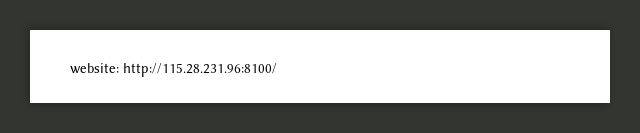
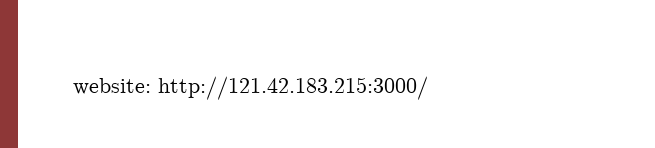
[123,63,277,77] http://115.28.231.96:8100/ -> [158,76,428,100] http://121.42.183.215:3000/

